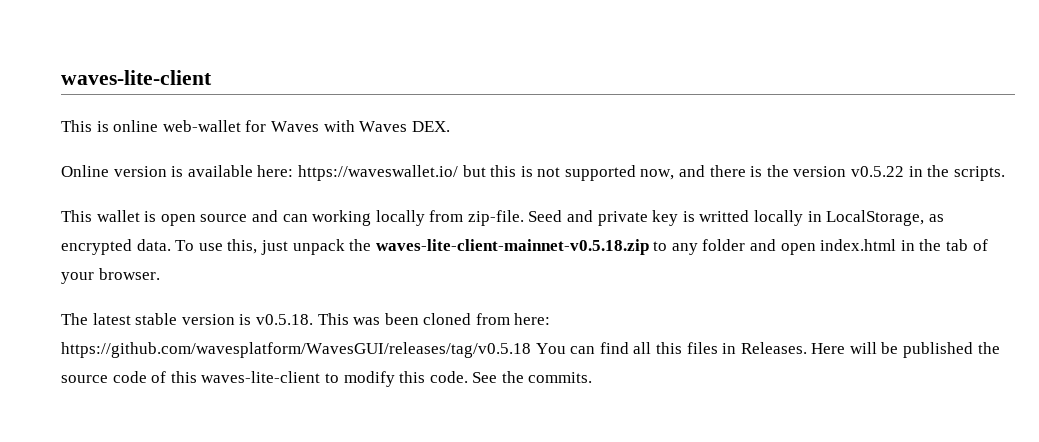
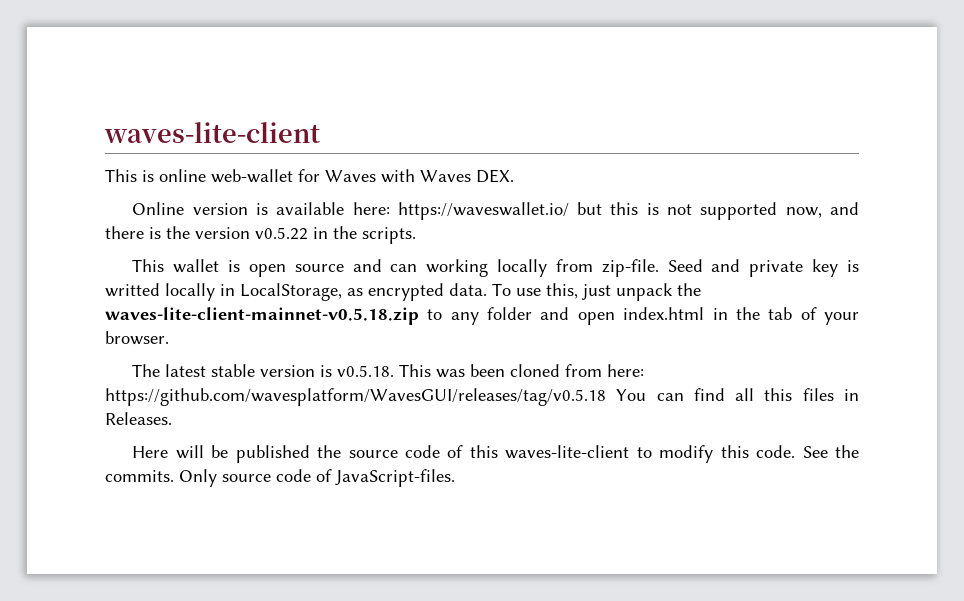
(807, 348) none -> (172, 418) //
(593, 377) none -> [179,469,455,487] Only source code of JavaScript-files.

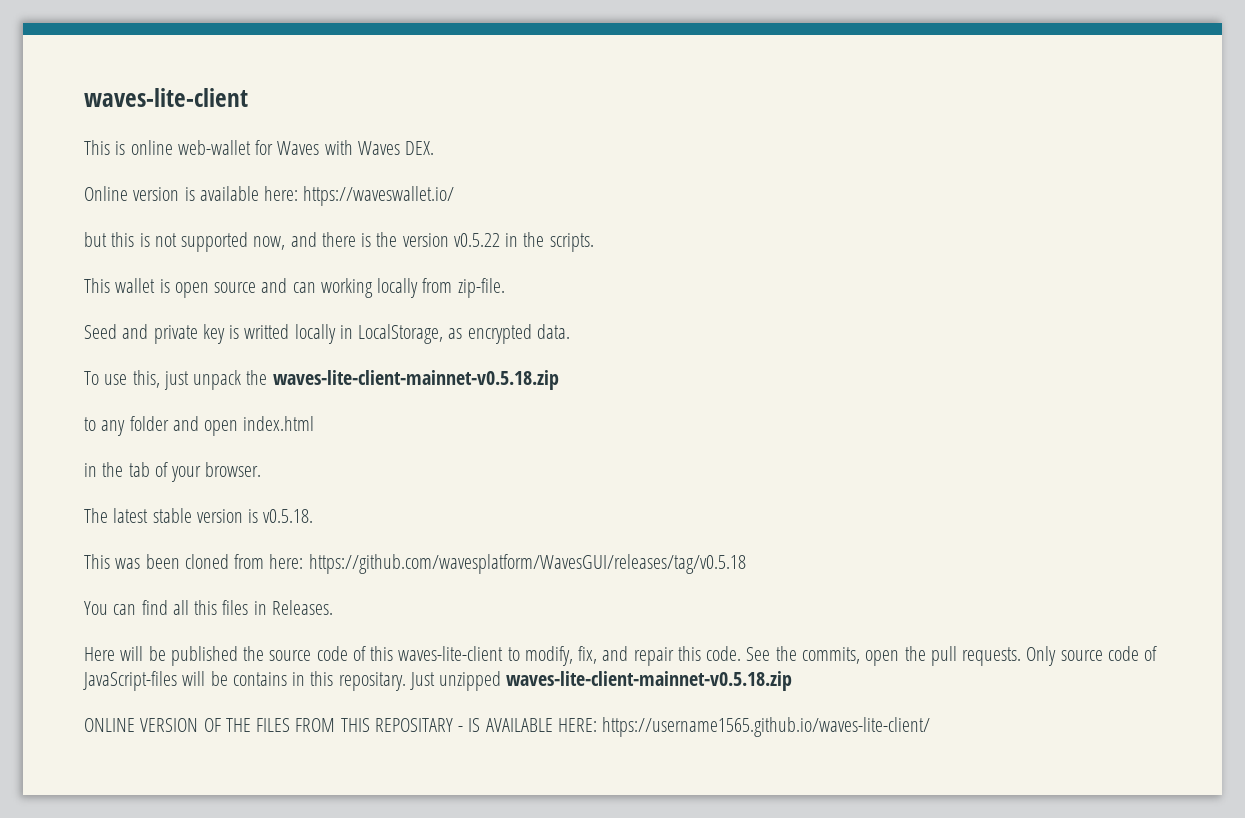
(569, 211) none -> (455, 196) //
(659, 268) none -> (505, 288) //
(487, 289) none -> (570, 331) //
(419, 316) none -> (559, 380) //
(705, 313) none -> (315, 423) //
(395, 371) none -> (314, 516) //
(606, 397) none -> (746, 564) //
[659,445,860,463] [105,469,455,487] modify this code. See the commits. Only source code of JavaScript-files. -> [524,646,1158,666] [83,671,793,691] [84,717,931,737] modify, fix, and repair this code. See the commits, open the pull requests. Only source code of JavaScript-files will be contains in this repositary. Just unzipped waves-lite-client-mainnet-v0.5.18.zip // ONLINE VERSION OF THE FILES FROM THIS REPOSITARY - IS AVAILABLE HERE: https://username1565.github.io/waves-lite-client/

